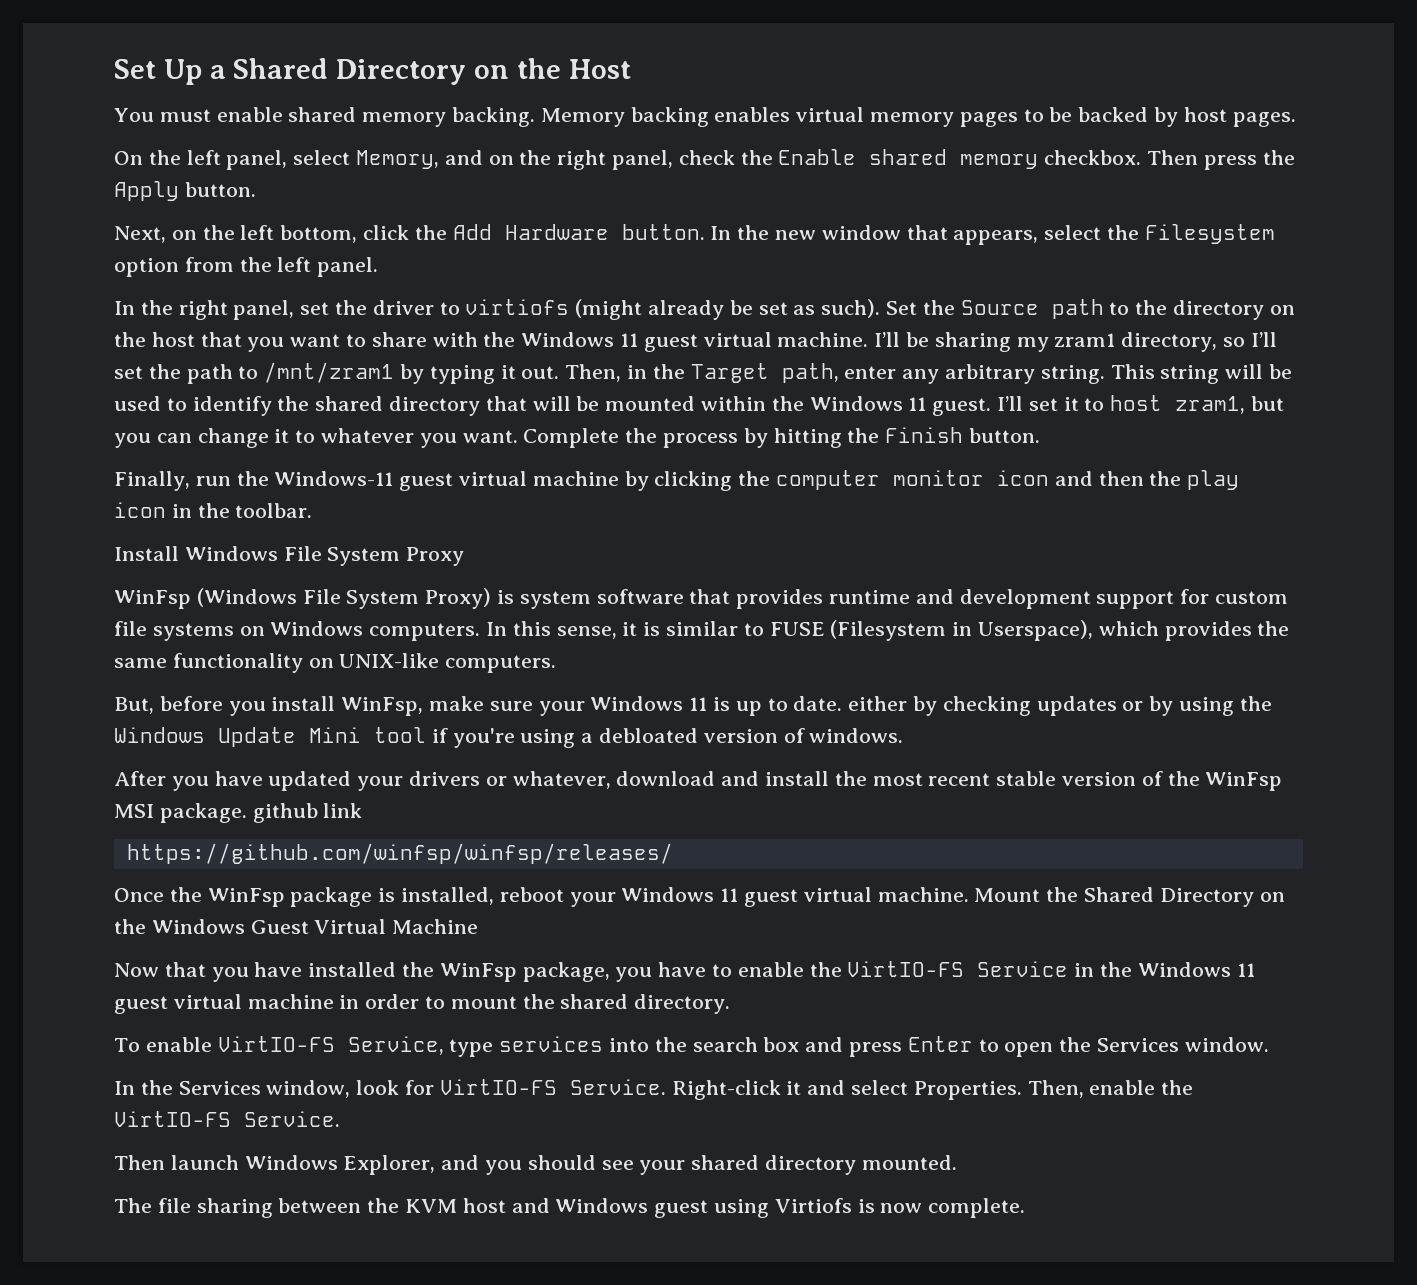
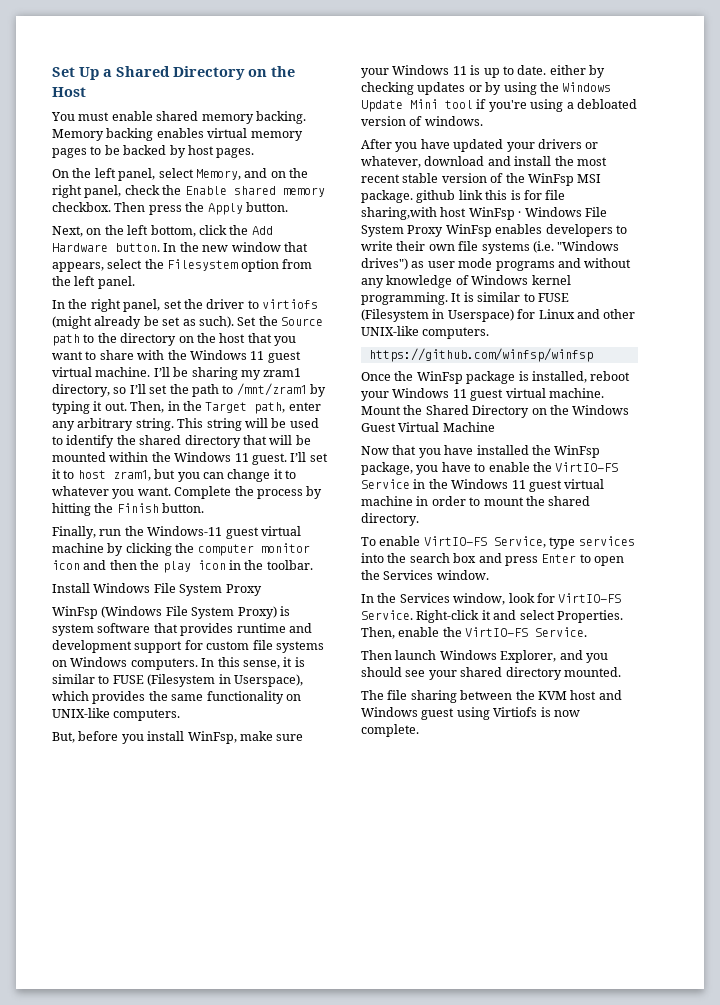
[126,843,673,864] // https://github.com/winfsp/winfsp/releases/ -> [485,190,566,200] [361,207,607,220] [361,224,627,237] [361,241,620,254] [361,258,632,271] [361,275,571,288] [361,292,569,305] [361,309,636,322] [361,326,490,339] [368,348,593,362] this is for file sharing,with host WinFsp · Windows File System Proxy WinFsp enables developers to write their own file systems (i.e. "Windows drives") as user mode programs and without any knowledge of Windows kernel programming. It is similar to FUSE (Filesystem in Userspace) for Linux and other UNIX-like computers. // https://github.com/winfsp/winfsp

